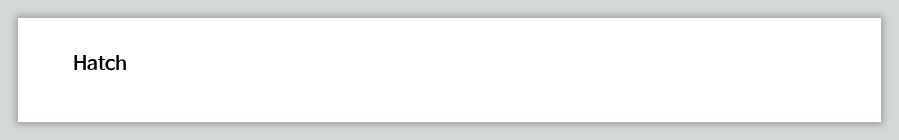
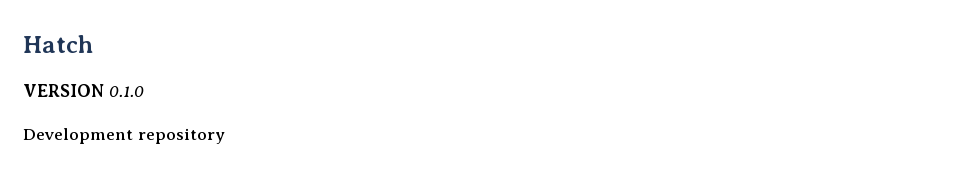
(127, 63) none -> [23,84,144,97] [23,128,225,144] // VERSION 0.1.0 // Development repository

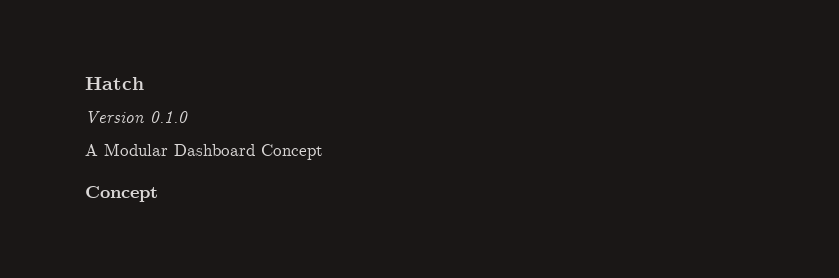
[23,84,104,97] VERSION -> [85,111,144,123] Version
[23,128,225,144] Development repository -> [85,143,323,160] [85,186,158,202] A Modular Dashboard Concept // Concept

